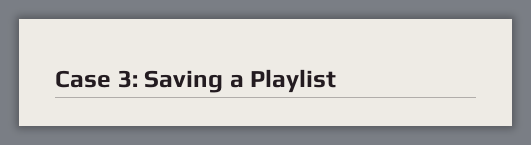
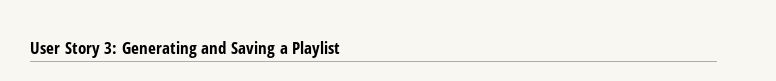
[55,70,138,88] Case 3: -> [30,41,227,58] User Story 3: Generating and

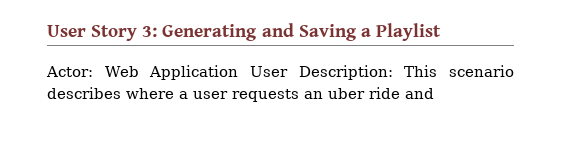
(341, 49) none -> [46,65,514,80] [47,87,434,102] // Actor: Web Application User Description: This scenario describes where a user requests an uber ride and

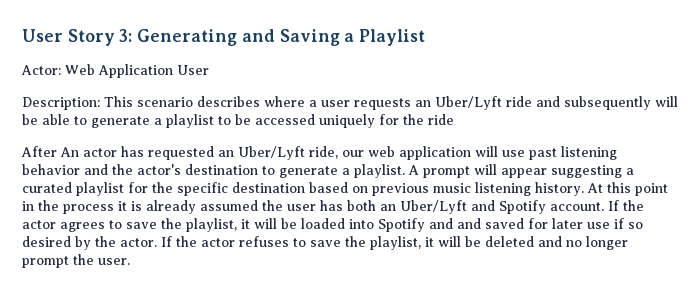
(288, 71) none -> (209, 70) //
[328,88,365,99] uber -> [435,96,502,110] Uber/Lyft
(434, 93) none -> [564,96,678,110] [22,114,454,128] [21,146,617,160] [22,164,634,178] [22,182,668,196] [22,200,644,214] [22,218,643,232] [22,236,628,250] [22,254,130,268] subsequently will be able to generate a playlist to be accessed uniquely for the ride // After An actor has requested an Uber/Lyft ride, our web application will use past listening behavior and the actor's destination to generate a playlist. A prompt will appear suggesting a curated playlist for the specific destination based on previous music listening history. At this point in the process it is already assumed the user has both an Uber/Lyft and Spotify account. If the actor agrees to save the playlist, it will be loaded into Spotify and and saved for later use if so desired by the actor. If the actor refuses to save the playlist, it will be deleted and no longer prompt the user.

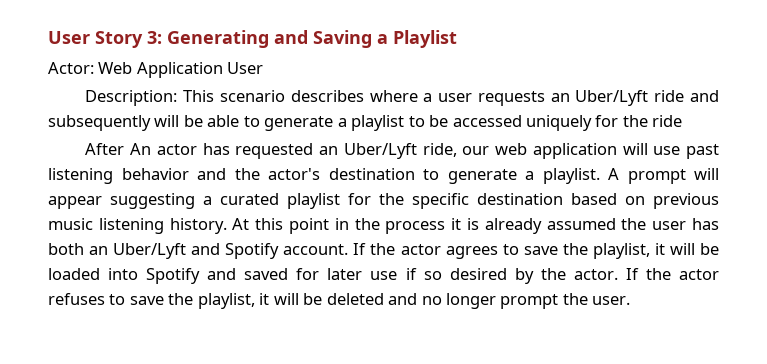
[457,218,481,229] and -> (237, 274) none

